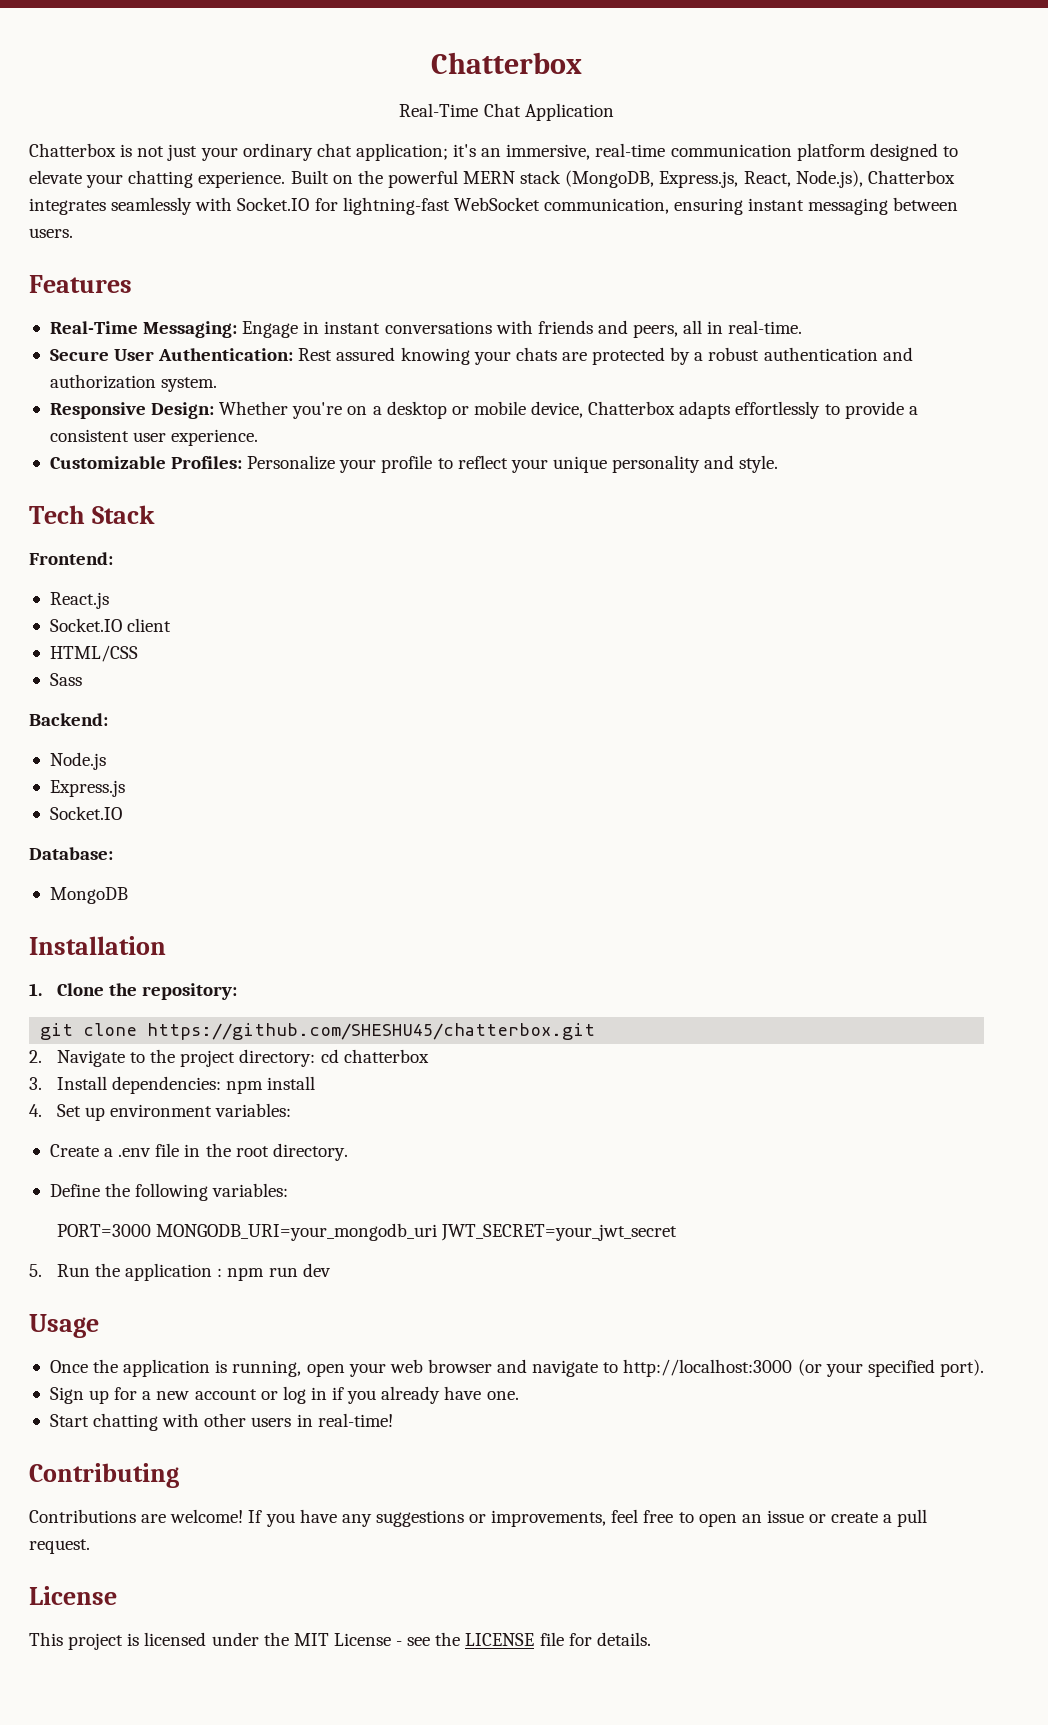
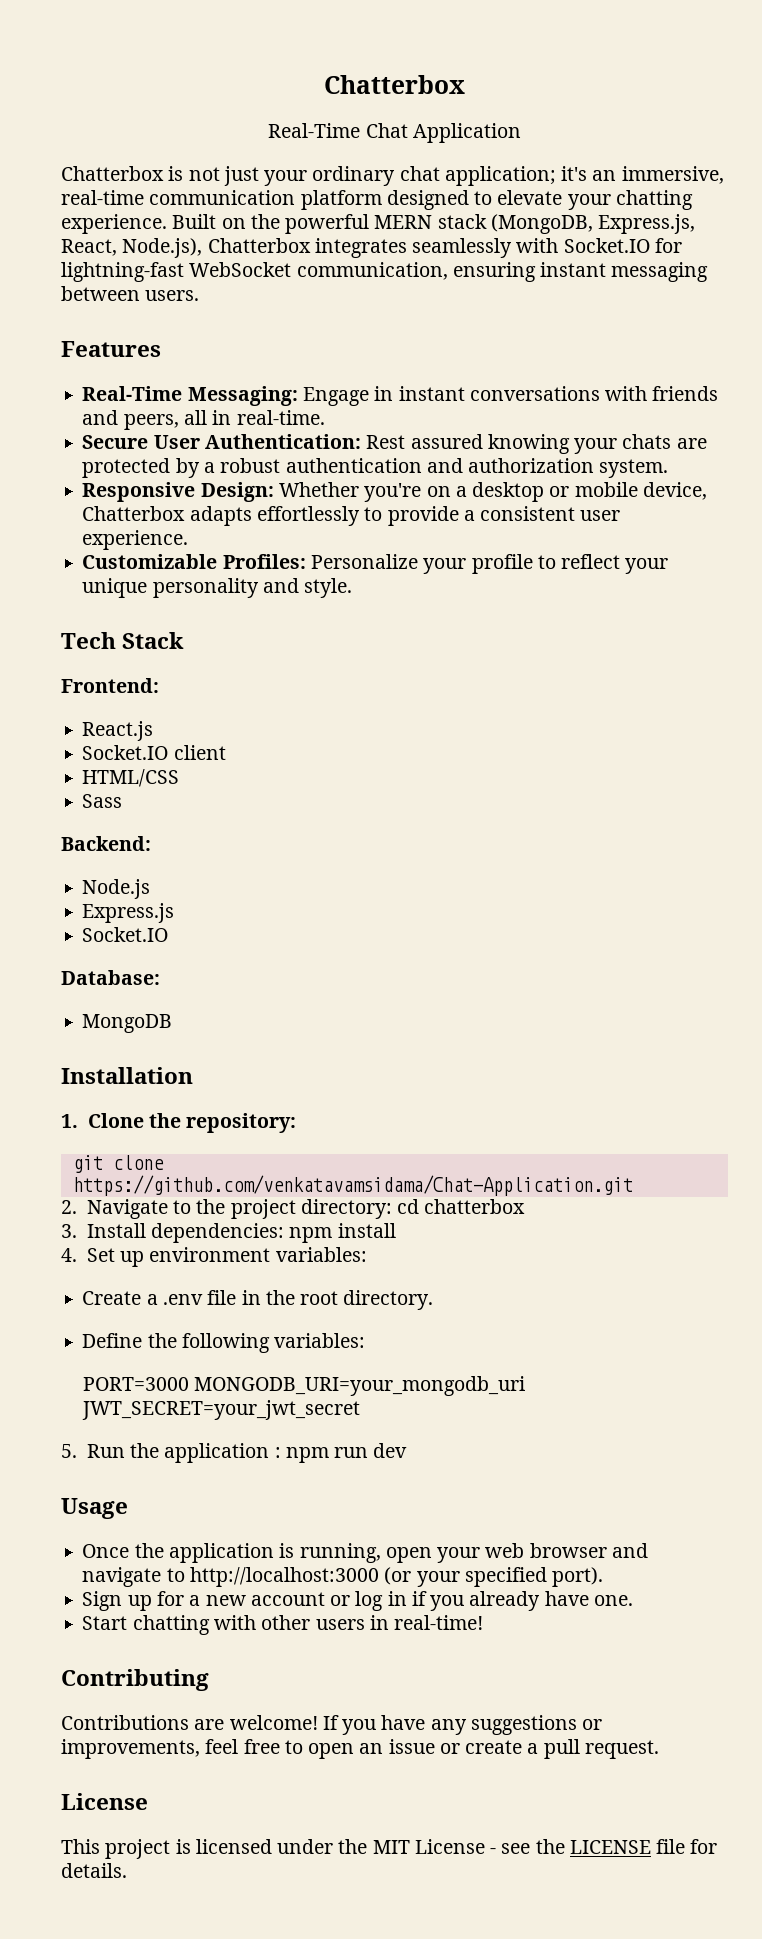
[147,1023,596,1040] https://github.com/SHESHU45/chatterbox.git -> [72,1175,633,1196] https://github.com/venkatavamsidama/Chat-Application.git

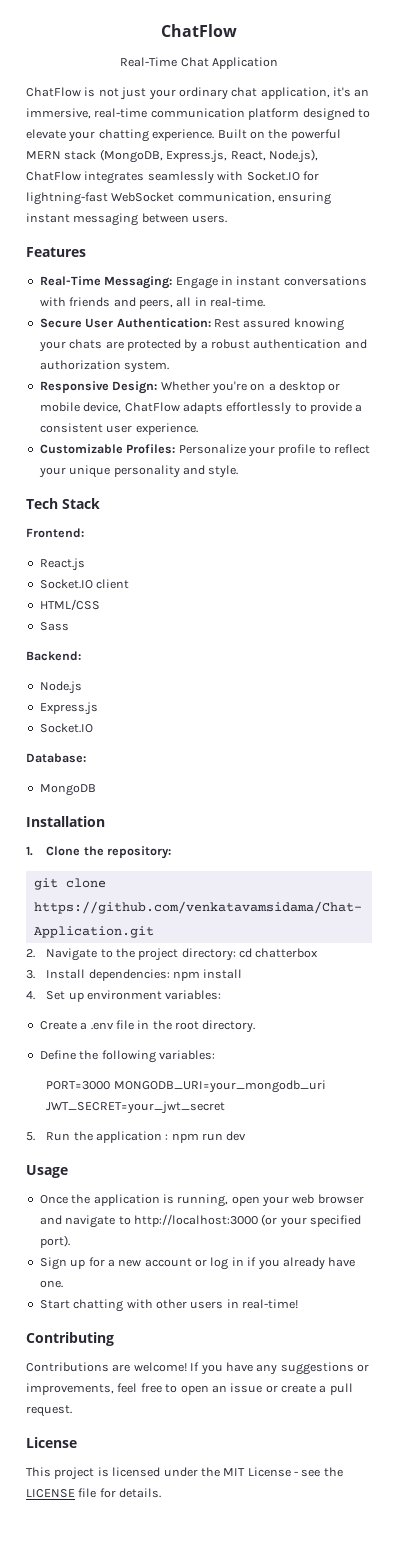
[324,75,465,94] Chatterbox -> [161,24,237,37] ChatFlow
[61,166,164,181] Chatterbox -> [26,87,81,97] ChatFlow
[444,166,556,186] application; -> [260,87,330,99] application,
[207,238,311,253] Chatterbox -> [26,171,81,181] ChatFlow
[82,506,186,521] Chatterbox -> [124,402,180,412] ChatFlow

